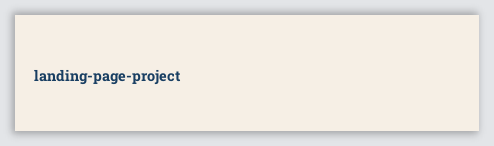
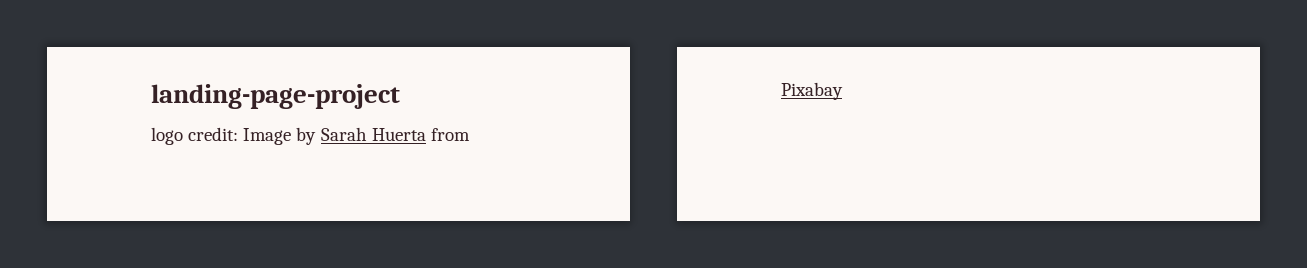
(181, 77) none -> [151,127,470,145] [781,82,843,100] // logo credit: Image by Sarah Huerta from Pixabay

